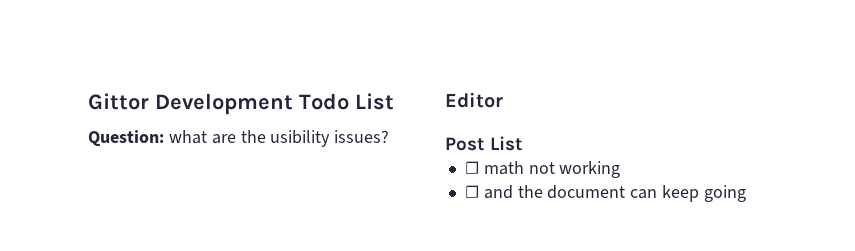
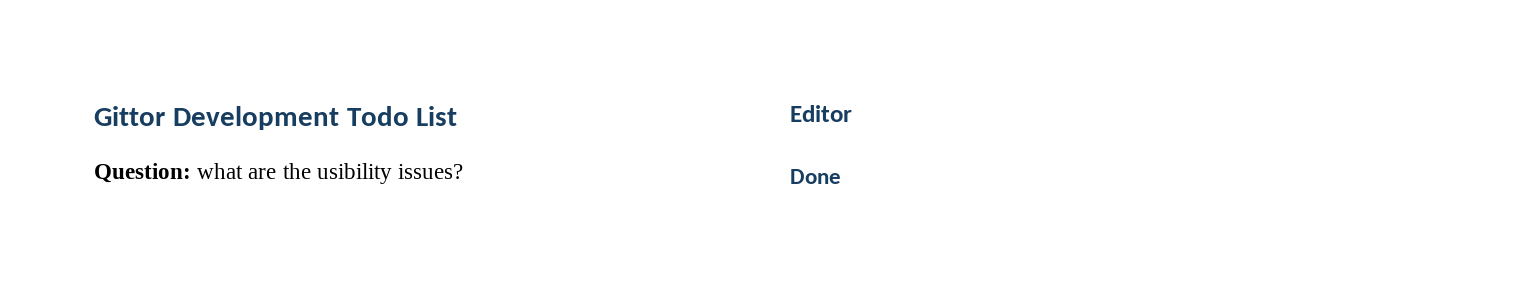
[445,136,524,151] [464,161,621,178] [464,185,746,202] Post List // ☐ math not working // ☐ and the document can keep going -> [790,169,841,184] Done

